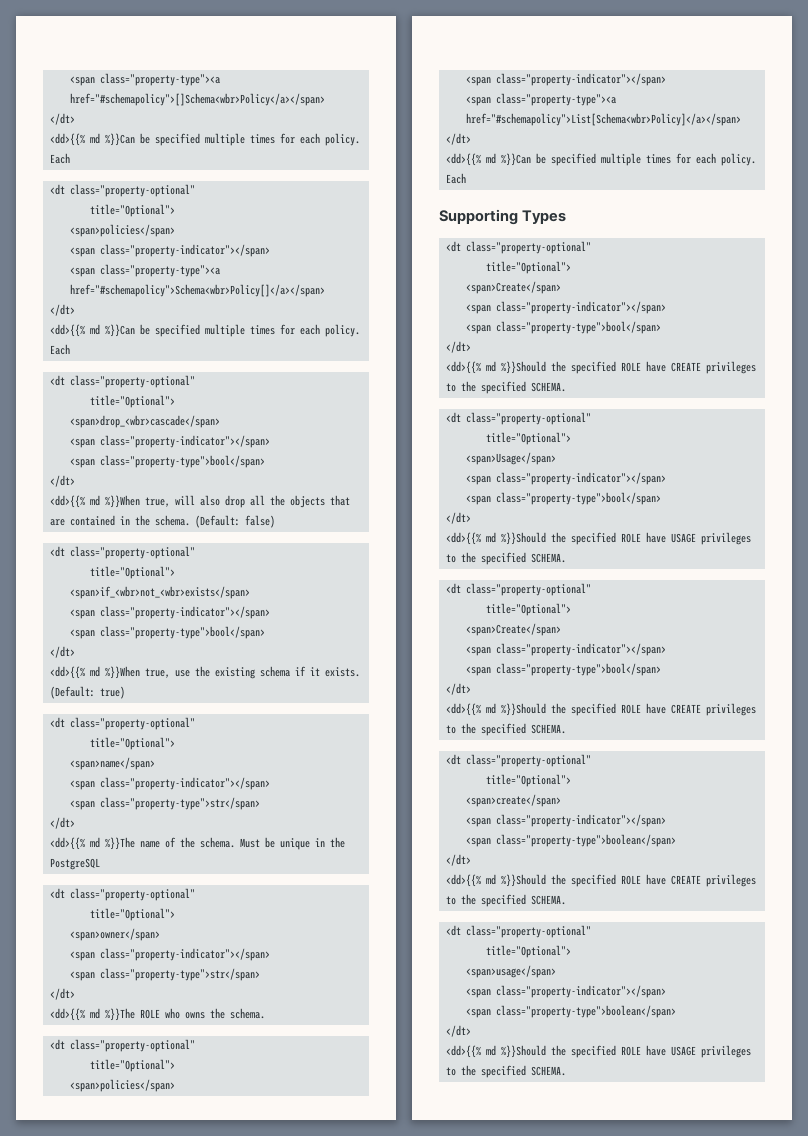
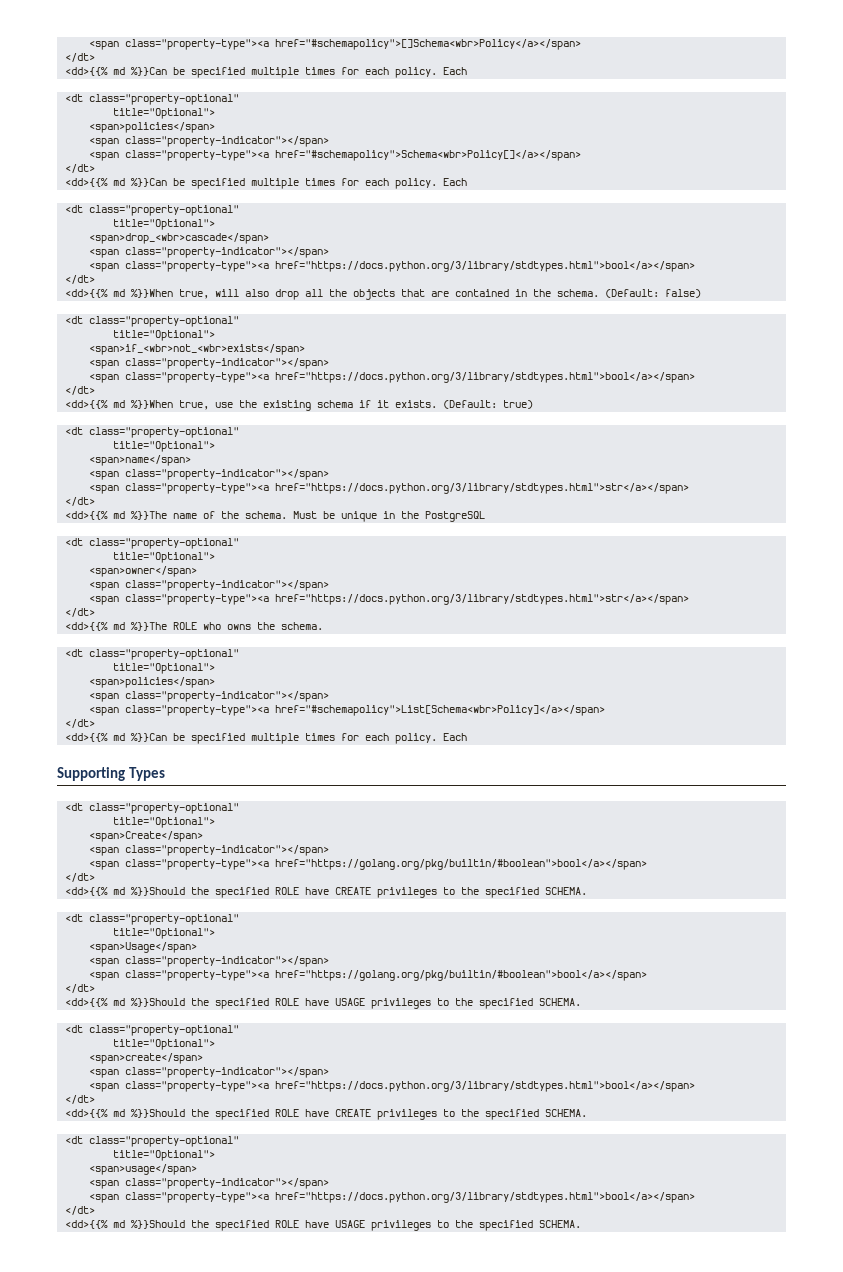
[99,455,265,468] class="property-type">bool</span> -> [124,261,695,272] class="property-type"><a href="https://docs.python.org/3/library/stdtypes.html">bool</a></span>
[99,626,265,639] class="property-type">bool</span> -> [124,372,695,383] class="property-type"><a href="https://docs.python.org/3/library/stdtypes.html">bool</a></span>
[99,797,260,810] class="property-type">str</span> -> [124,483,689,494] class="property-type"><a href="https://docs.python.org/3/library/stdtypes.html">str</a></span>
[99,968,260,981] class="property-type">str</span> -> [124,594,689,605] class="property-type"><a href="https://docs.python.org/3/library/stdtypes.html">str</a></span>
[495,321,661,334] class="property-type">bool</span> -> [124,859,647,870] class="property-type"><a href="https://golang.org/pkg/builtin/#boolean">bool</a></span>
[495,492,661,505] class="property-type">bool</span> -> [124,970,647,981] class="property-type"><a href="https://golang.org/pkg/builtin/#boolean">bool</a></span>
[465,623,561,636] [465,643,666,656] [465,663,661,676] [445,683,471,695] [445,703,756,716] [445,723,566,736] [445,754,591,767] [485,774,571,787] // <span>Create</span> // <span class="property-indicator"></span> // <span class="property-type">bool</span> // </dt> // <dd>{{% md %}}Should the specified ROLE have CREATE privileges to the specified SCHEMA. // <dt class="property-optional" // title="Optional"> -> (215, 1044) none
[495,834,676,847] class="property-type">boolean</span> -> [124,1081,695,1092] class="property-type"><a href="https://docs.python.org/3/library/stdtypes.html">bool</a></span>
[495,1005,676,1018] class="property-type">boolean</span> -> [124,1192,695,1203] class="property-type"><a href="https://docs.python.org/3/library/stdtypes.html">bool</a></span>

